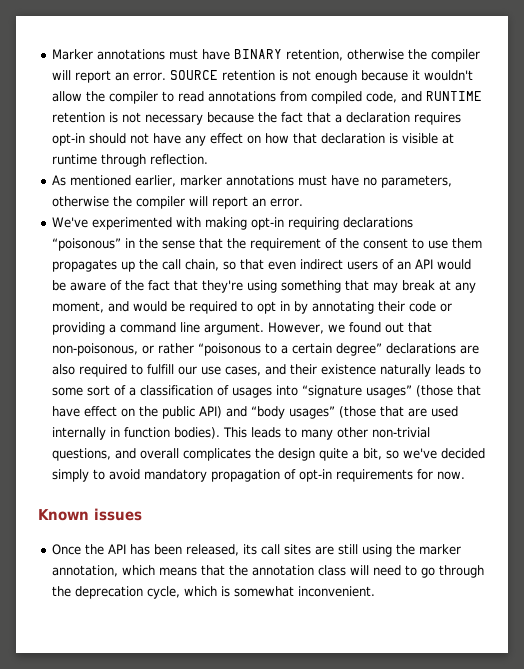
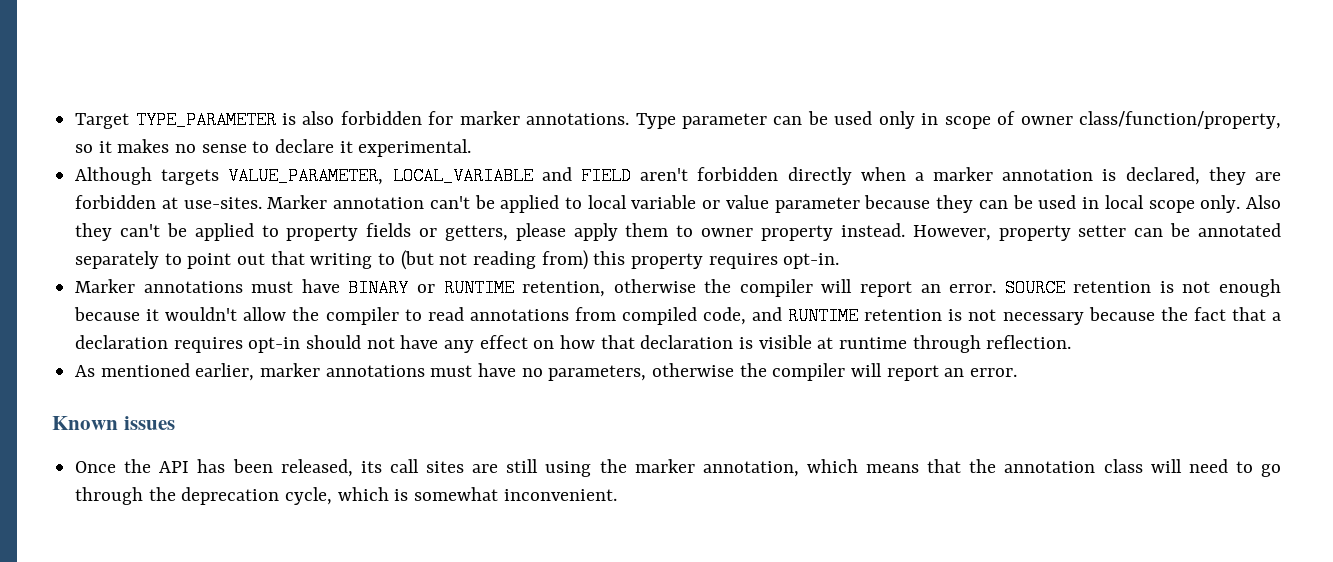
(52, 54) none -> [75,111,1281,129] [75,139,472,157] [75,167,1281,185] [75,195,1282,213] [75,223,1282,241] [75,250,840,270] Target TYPE_PARAMETER is also forbidden for marker annotations. Type parameter can be used only in scope of owner class/function/property, so it makes no sense to declare it experimental. // Although targets VALUE_PARAMETER, LOCAL_VARIABLE and FIELD aren't forbidden directly when a marker annotation is declared, they are forbidden at use-sites. Marker annotation can't be applied to local variable or value parameter because they can be used in local scope only. Also they can't be applied to property fields or getters, please apply them to owner property instead. However, property setter can be annotated separately to point out that writing to (but not reading from) this property requires opt-in. //
(283, 54) none -> [416,279,514,297] or RUNTIME
[52,217,414,230] [52,238,483,251] [52,259,472,272] [52,280,477,293] [52,301,453,314] [52,322,433,335] [52,343,480,356] [52,364,482,377] [52,385,482,398] [52,406,459,419] [52,427,431,440] [52,448,486,461] [52,469,466,482] // We've experimented with making opt-in requiring declarations “poisonous” in the sense that the requirement of the consent to use them propagates up the call chain, so that even indirect users of an API would be aware of the fact that they're using something that may break at any moment, and would be required to opt in by annotating their code or providing a command line argument. However, we found out that non-poisonous, or rather “poisonous to a certain degree” declarations are also required to fulfill our use cases, and their existence naturally leads to some sort of a classification of usages into “signature usages” (those that have effect on the public API) and “body usages” (those that are used internally in function bodies). This leads to many other non-trivial questions, and overall complicates the design quite a bit, so we've decided simply to avoid mandatory propagation of opt-in requirements for now. -> (1018, 372) none

